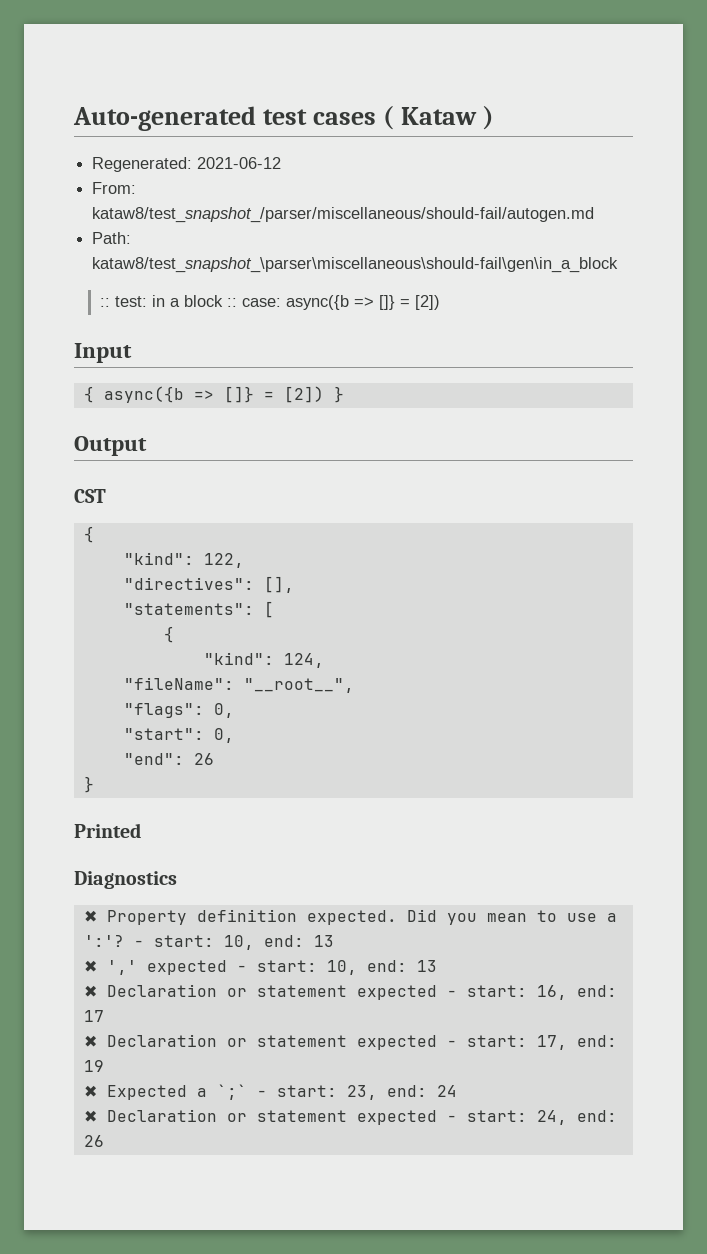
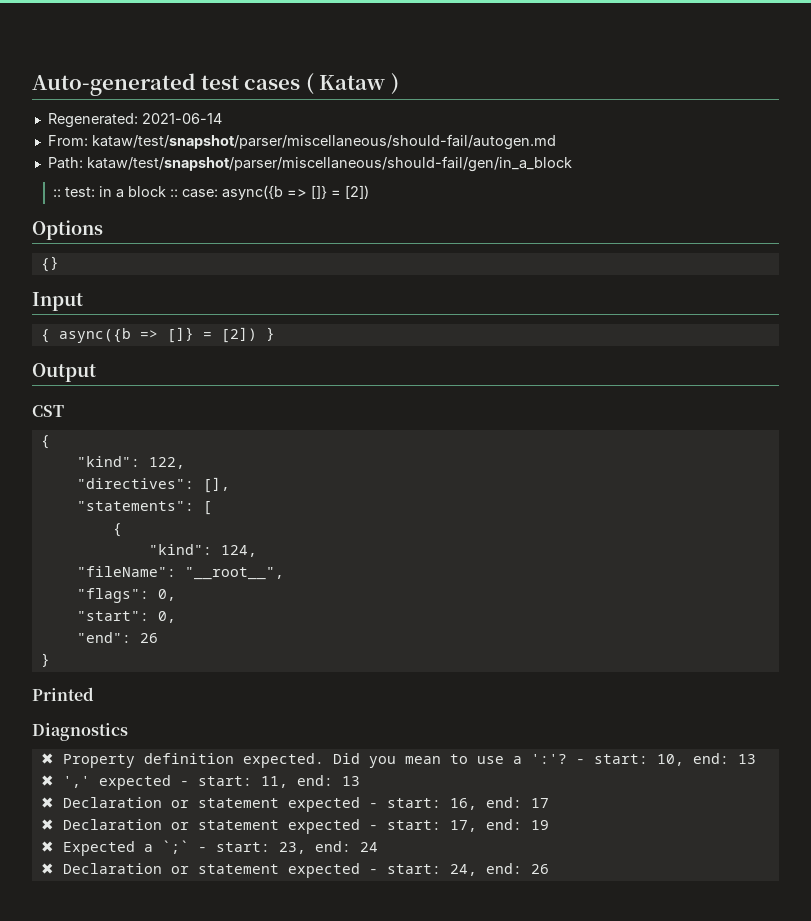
[197,157,282,169] 2021-06-12 -> [141,113,222,124] 2021-06-14
[92,207,595,223] kataw8/test_snapshot_/parser/miscellaneous/should-fail/autogen.md -> [91,134,556,150] kataw/test/snapshot/parser/miscellaneous/should-fail/autogen.md
[92,257,619,273] kataw8/test_snapshot_\parser\miscellaneous\should-fail\gen\in_a_block -> [86,156,572,172] kataw/test/snapshot/parser/miscellaneous/should-fail/gen/in_a_block
(440, 302) none -> [32,220,103,240] [40,256,59,272] // Options // {}
[326,960,357,975] 10, -> [260,776,288,788] 11,

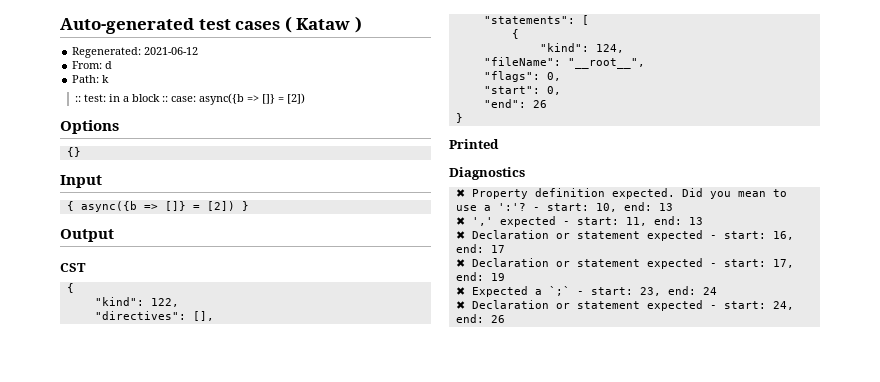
[141,113,222,124] 2021-06-14 -> [144,47,199,55] 2021-06-12
[91,134,556,150] kataw/test/snapshot/parser/miscellaneous/should-fail/autogen.md -> [105,61,113,69] d
[86,156,572,172] kataw/test/snapshot/parser/miscellaneous/should-fail/gen/in_a_block -> [102,75,110,83] k

